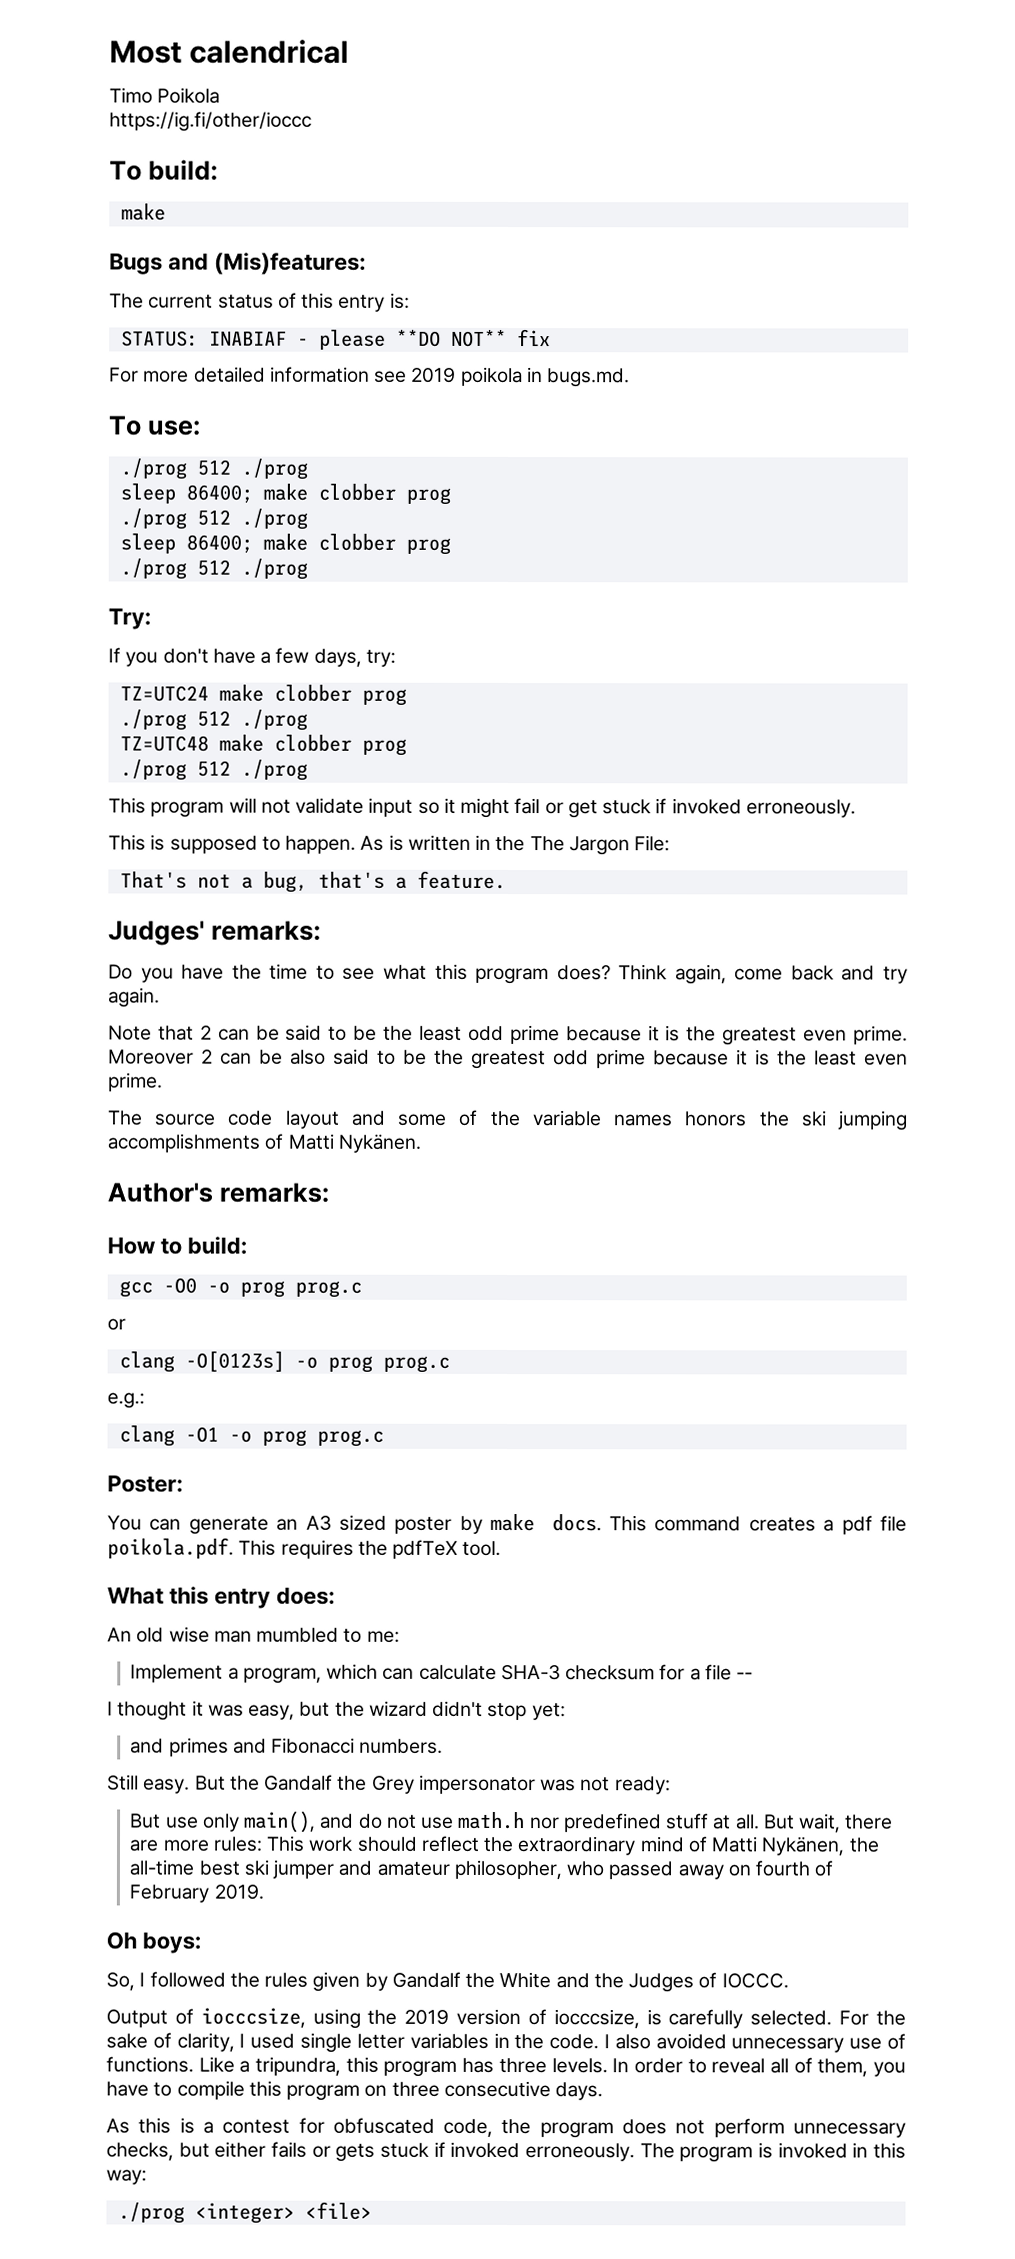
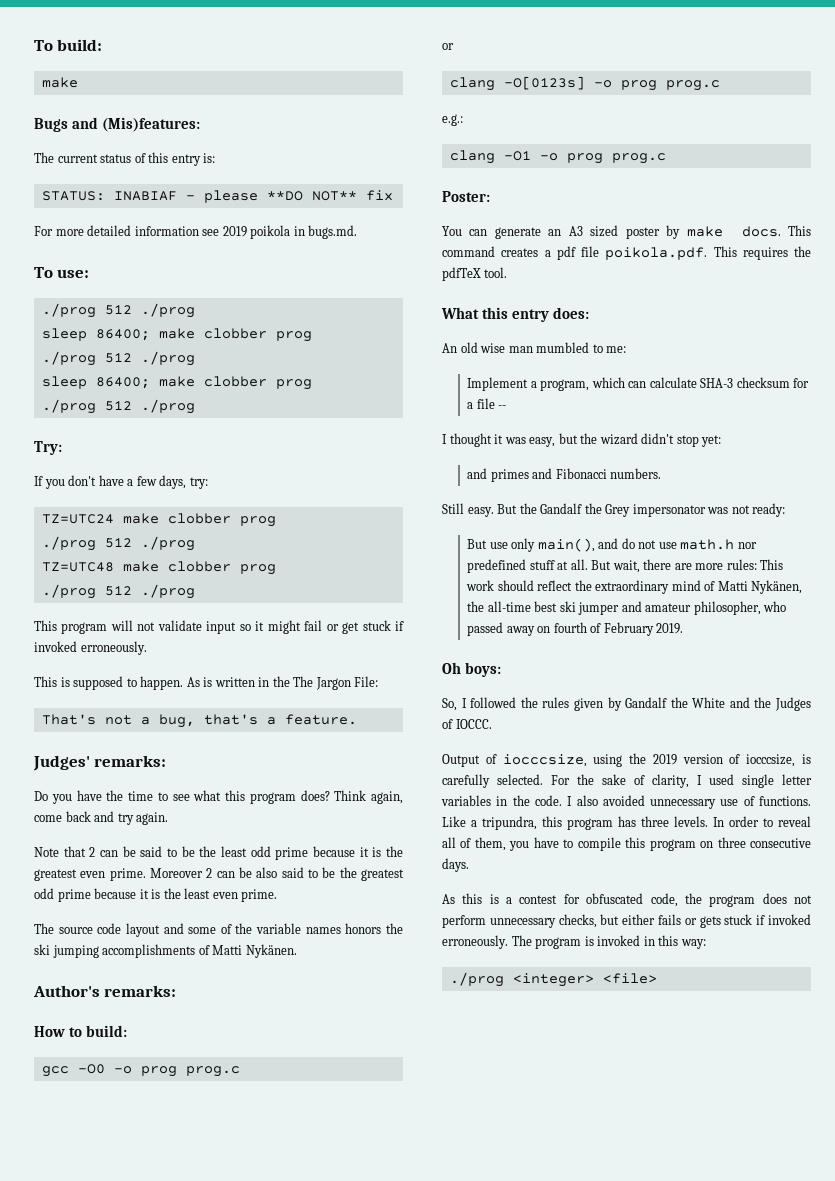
[109,39,350,64] [109,87,221,104] [109,111,312,132] Most calendrical // Timo Poikola // https://ig.fi/other/ioccc // -> (34, 45) none

